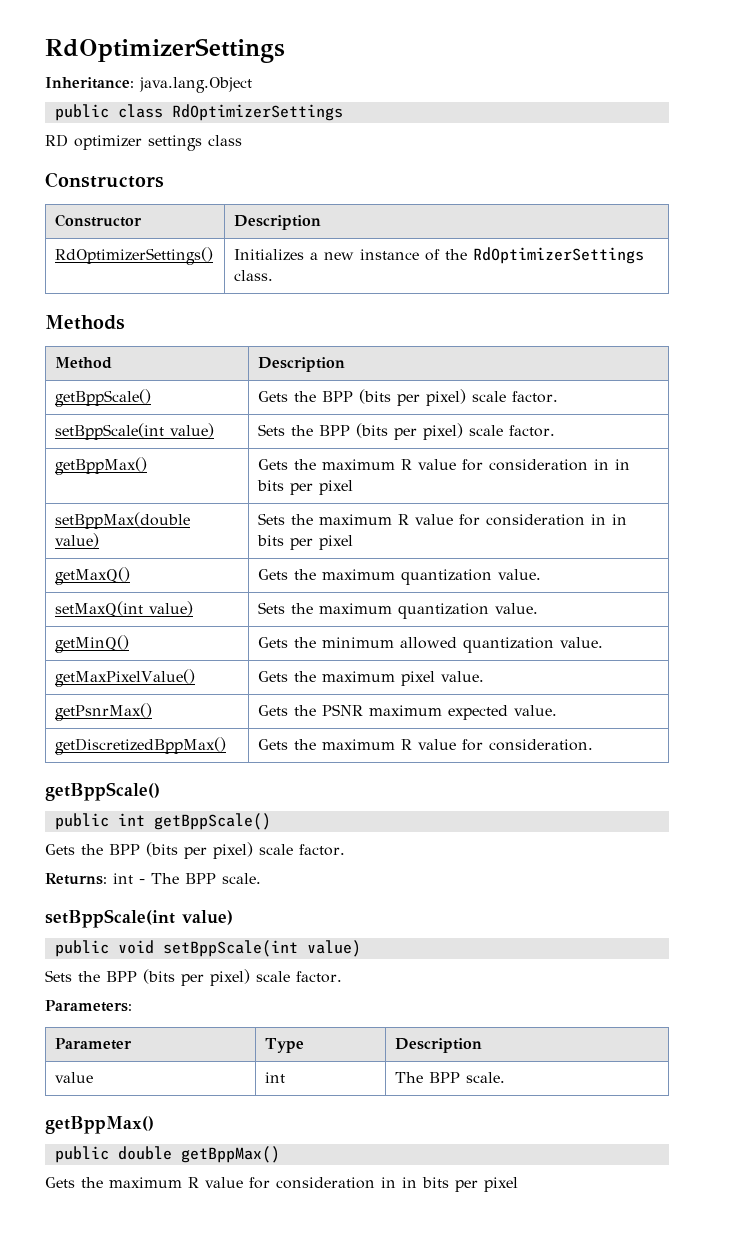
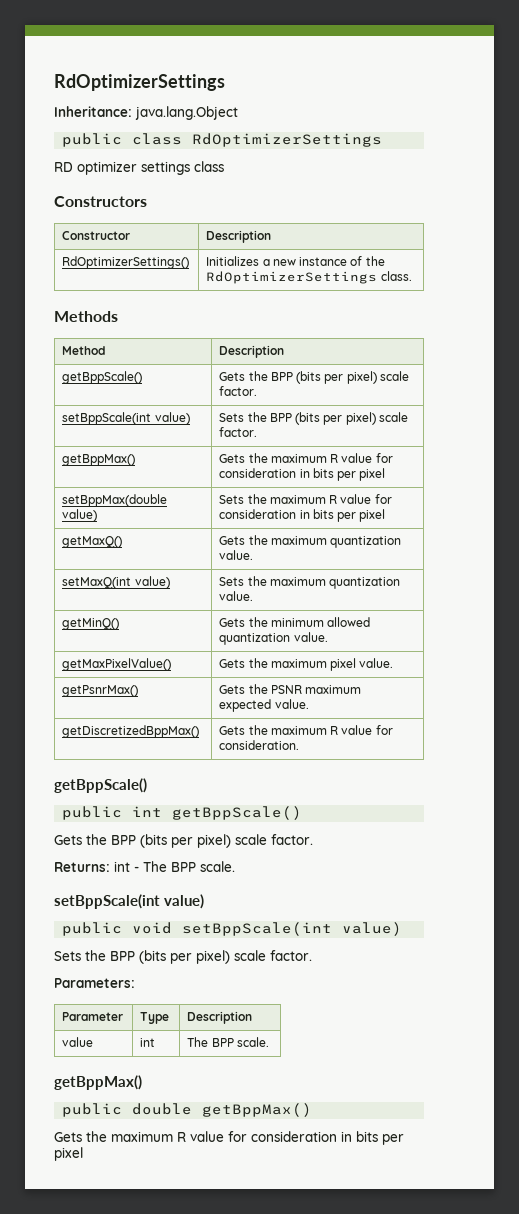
[615,459,631,470] in -> (310, 473) none
[612,514,628,525] in -> (310, 514) none
[402,1177,417,1188] in -> (352, 1136) none

